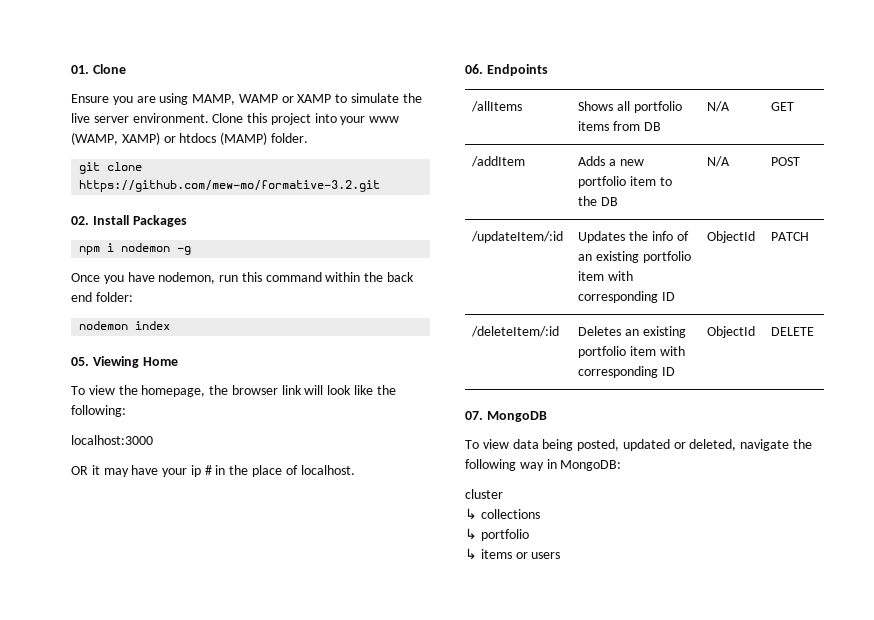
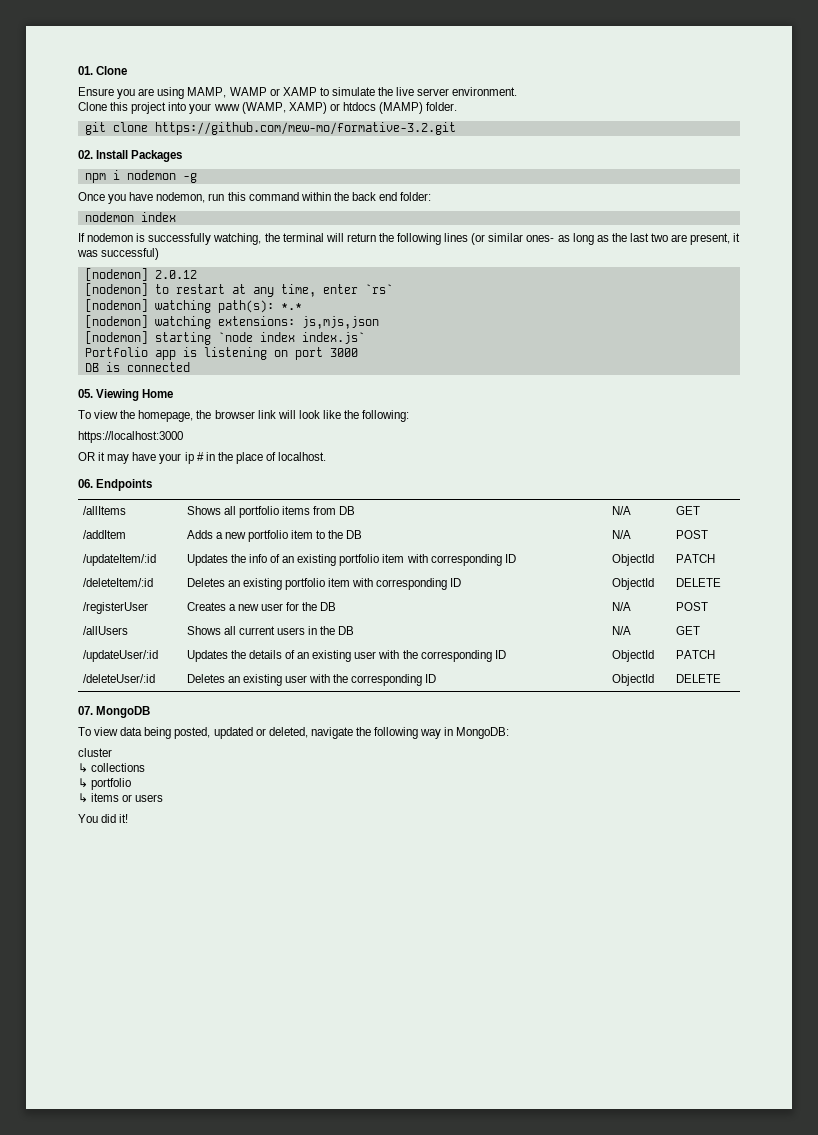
(209, 118) none -> (518, 91) //
(171, 325) none -> [78,233,741,245] [77,248,160,260] [84,268,197,281] [84,283,393,297] [84,299,302,313] [84,315,379,329] [84,331,365,345] [84,347,358,360] [84,362,190,372] // If nodemon is successfully watching, the terminal will return the following lines (or similar ones- as long as the last two are present, it was successful) // [nodemon] 2.0.12 // [nodemon] to restart at any time, enter `rs` // [nodemon] watching path(s): *.* // [nodemon] watching extensions: js,mjs,json // [nodemon] starting `node index index.js` // Portfolio app is listening on port 3000 // DB is connected
[71,435,153,445] localhost:3000 -> [78,431,183,443] https://localhost:3000
(815, 331) none -> [82,602,148,614] [186,602,337,611] [611,602,631,611] [675,602,708,611] [82,626,128,635] [186,626,355,635] [611,626,631,635] [675,626,700,635] [82,650,158,662] [186,650,506,662] [611,650,654,662] [675,650,715,659] [82,674,155,683] [186,674,437,686] [611,674,654,686] [675,674,721,683] // /registerUser | Creates a new user for the DB | N/A | POST // /allUsers | Shows all current users in the DB | N/A | GET // /updateUser/:id | Updates the details of an existing user with the corresponding ID | ObjectId | PATCH // /deleteUser/:id | Deletes an existing user with the corresponding ID | ObjectId | DELETE
(561, 555) none -> [78,814,129,823] // You did it!

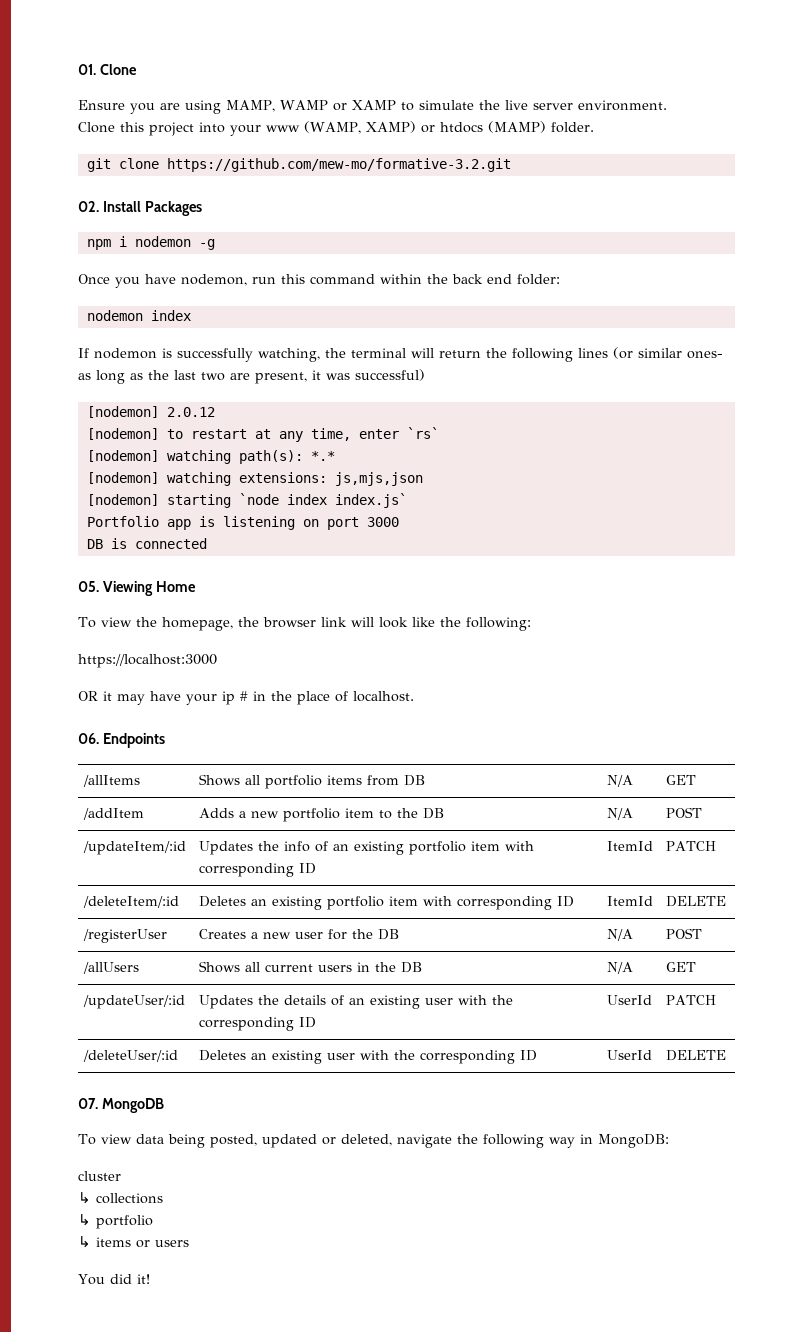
[611,554,654,566] ObjectId -> [607,841,654,851] ItemId
[611,578,654,590] ObjectId -> [607,896,654,906] ItemId
[611,650,654,662] ObjectId -> [607,995,653,1005] UserId
[611,674,654,686] ObjectId -> [607,1050,653,1060] UserId

